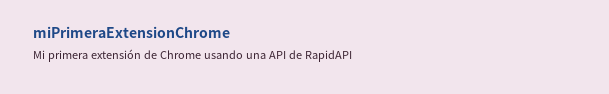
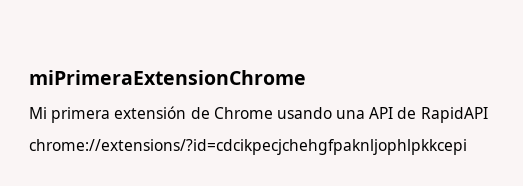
(352, 56) none -> [29,139,467,155] // chrome://extensions/?id=cdcikpecjchehgfpaknljophlpkkcepi

